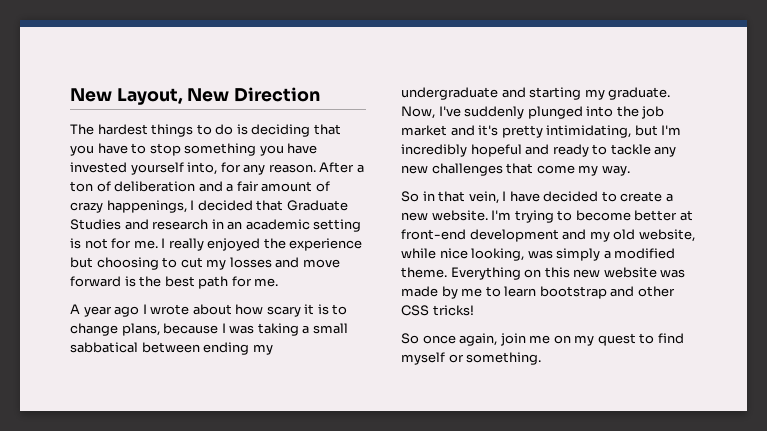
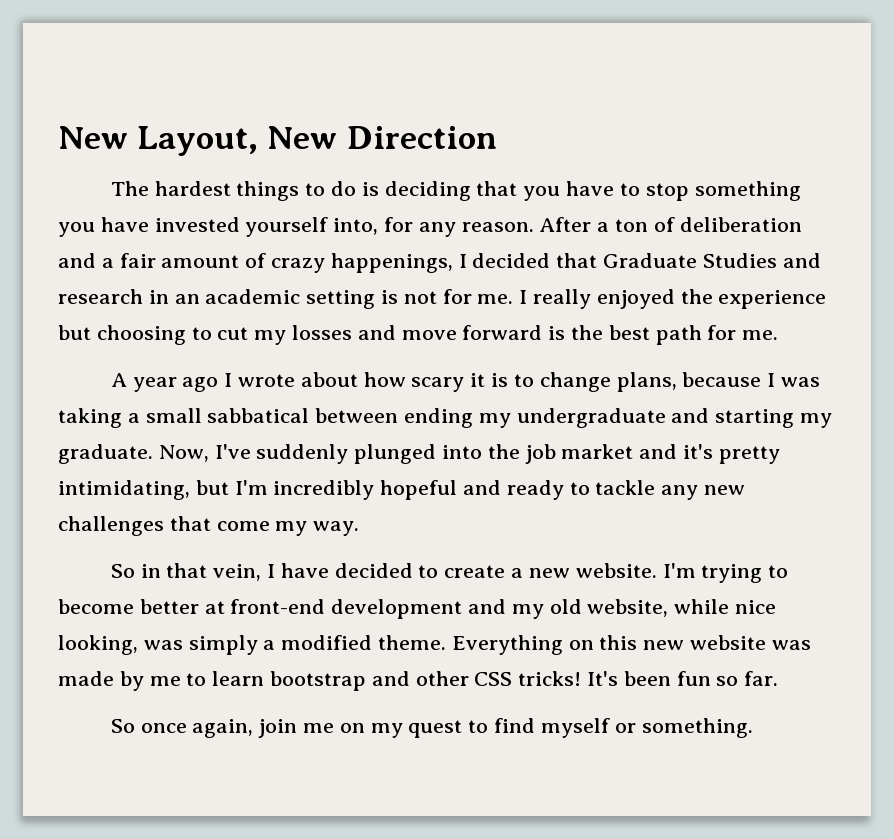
(474, 310) none -> [587,671,779,686] It's been fun so far.

